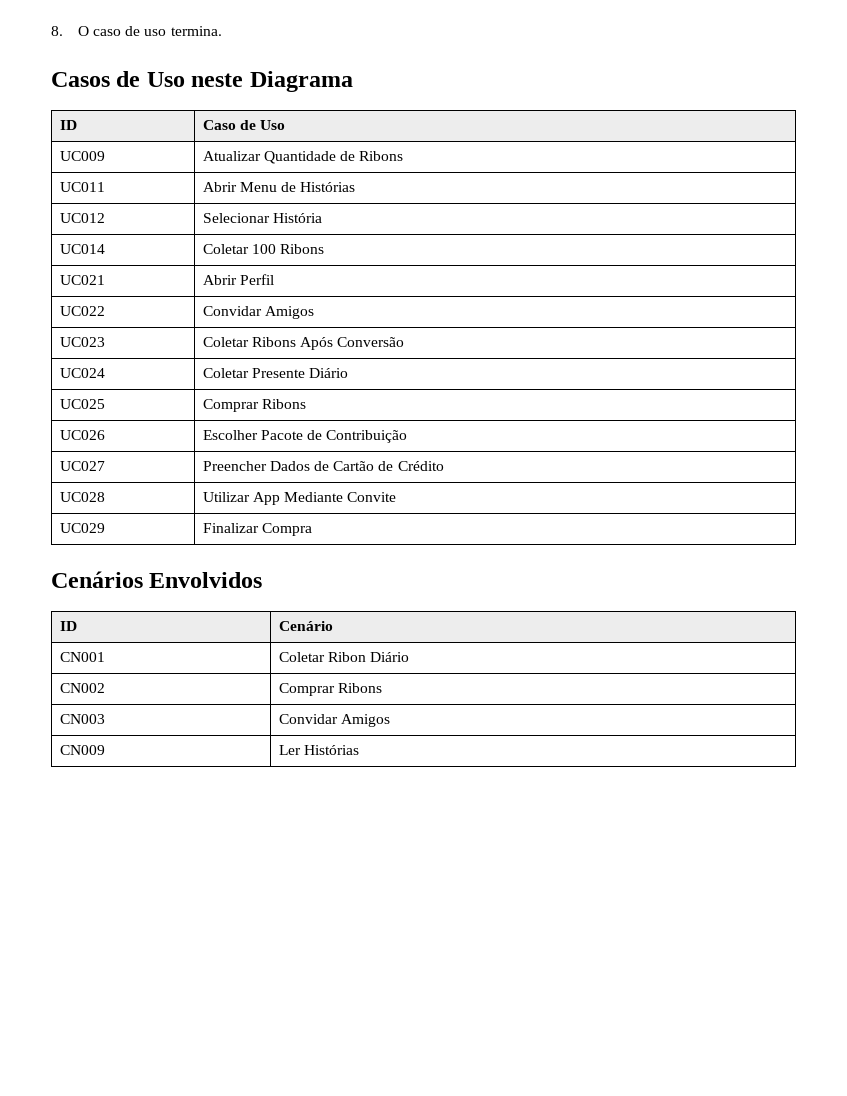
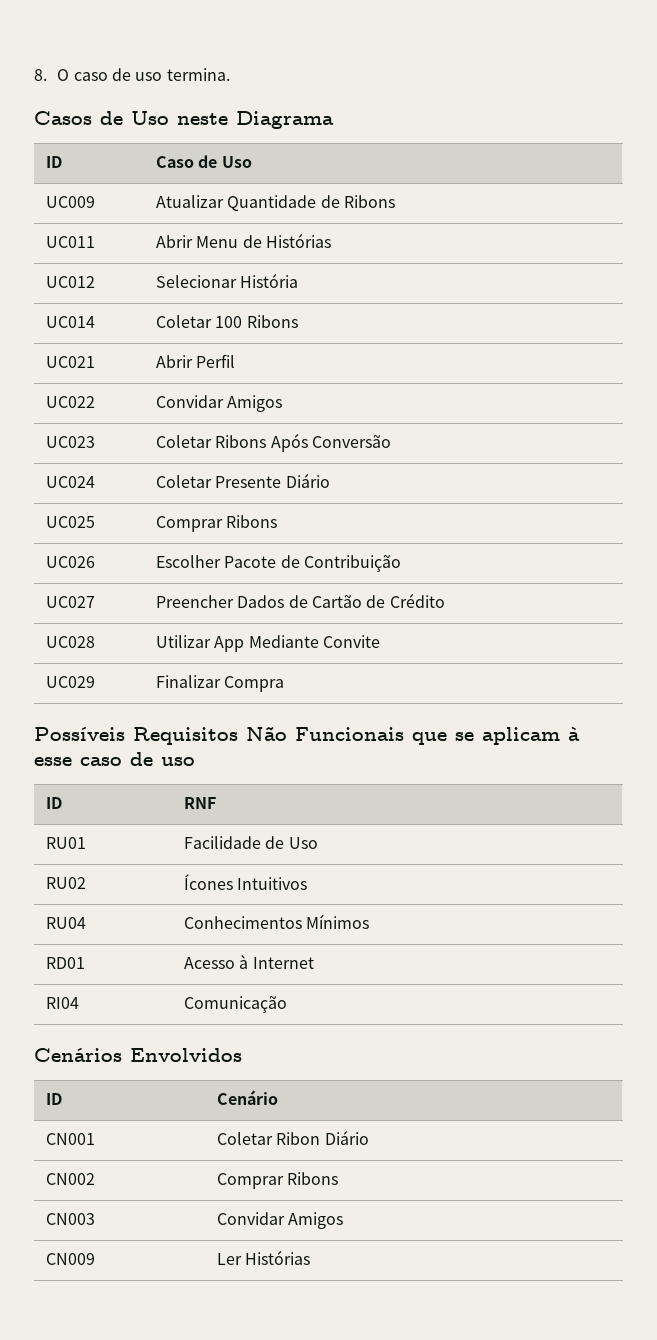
(312, 529) none -> [34,726,580,745] [34,752,195,766] [46,797,63,809] [184,797,217,809] [46,837,87,849] [184,836,318,849] [46,877,87,889] [184,874,308,890] [46,917,87,929] [184,914,370,929] [46,957,86,969] [184,954,314,969] [46,997,80,1009] [184,996,288,1013] // Possíveis Requisitos Não Funcionais que se aplicam à esse caso de uso // ID | RNF // RU01 | Facilidade de Uso // RU02 | Ícones Intuitivos // RU04 | Conhecimentos Mínimos // RD01 | Acesso à Internet // RI04 | Comunicação

